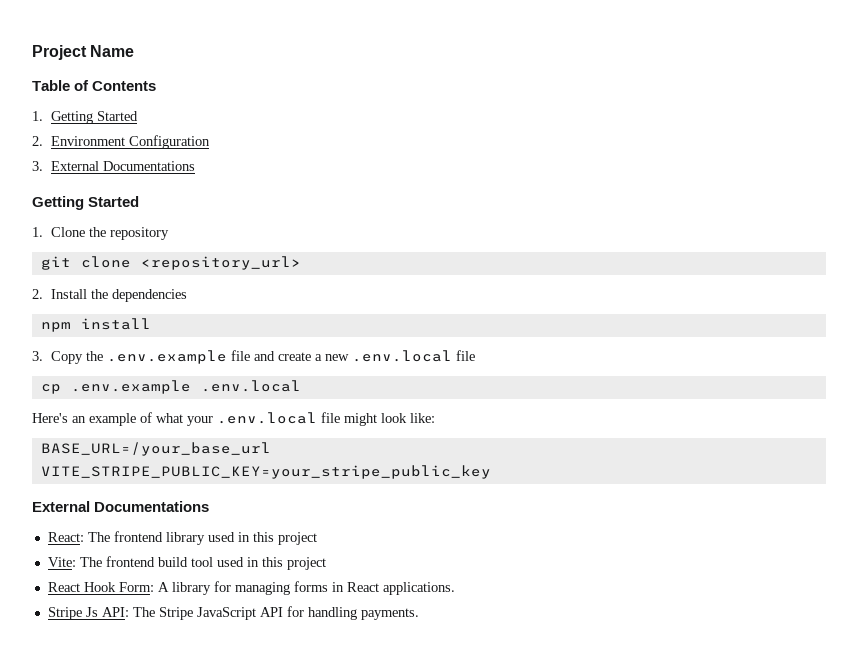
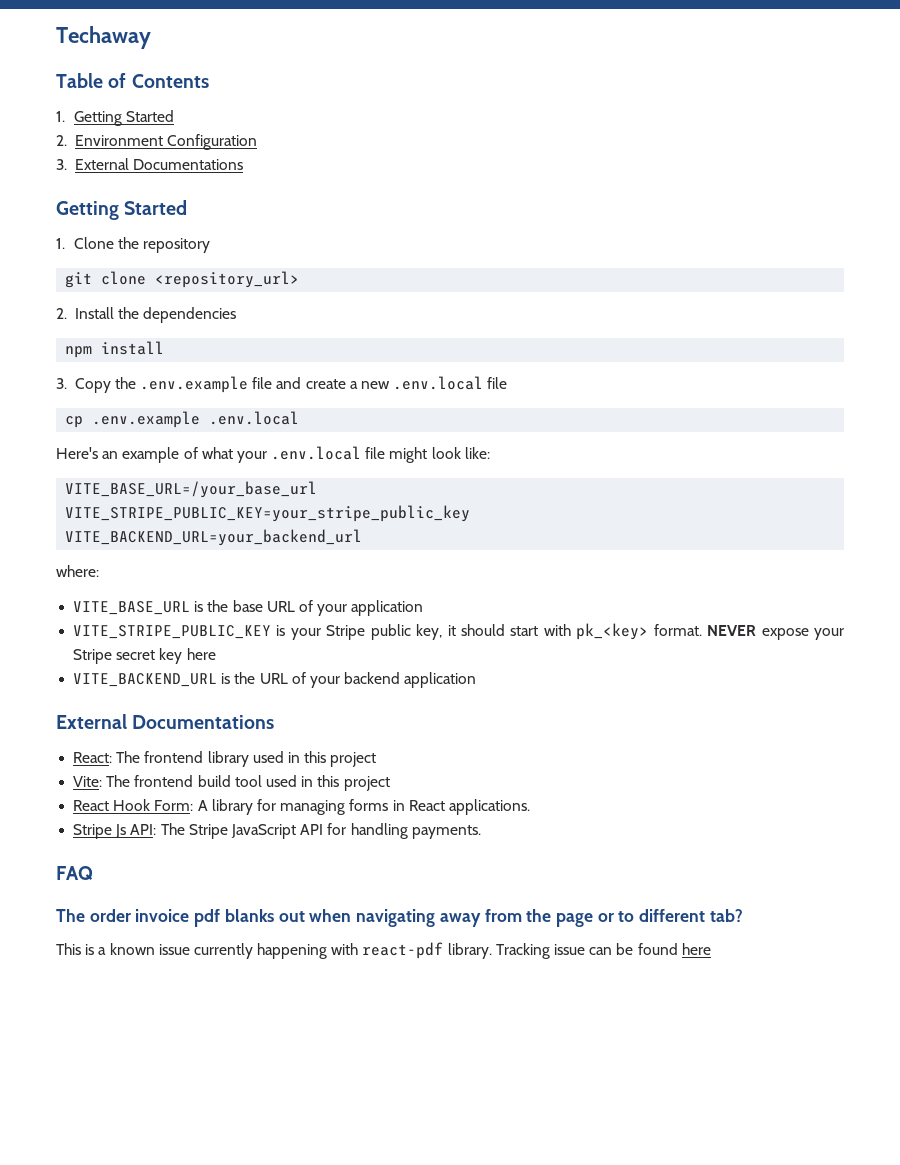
[32,45,135,60] Project Name -> [56,26,151,49] Techaway
[40,442,271,456] BASE_URL=/your_base_url -> [65,481,318,498] VITE_BASE_URL=/your_base_url
(491, 472) none -> [65,529,363,546] [56,565,99,577] [73,600,424,616] [73,623,844,640] [73,648,216,664] [73,672,477,688] // VITE_BACKEND_URL=your_backend_url // where: // VITE_BASE_URL is the base URL of your application // VITE_STRIPE_PUBLIC_KEY is your Stripe public key, it should start with pk_<key> format. NEVER expose your Stripe secret key here // VITE_BACKEND_URL is the URL of your backend application
(419, 614) none -> [56,866,93,880] [56,909,743,927] [56,942,711,959] // FAQ // The order invoice pdf blanks out when navigating away from the page or to different tab? // This is a known issue currently happening with react-pdf library. Tracking issue can be found here

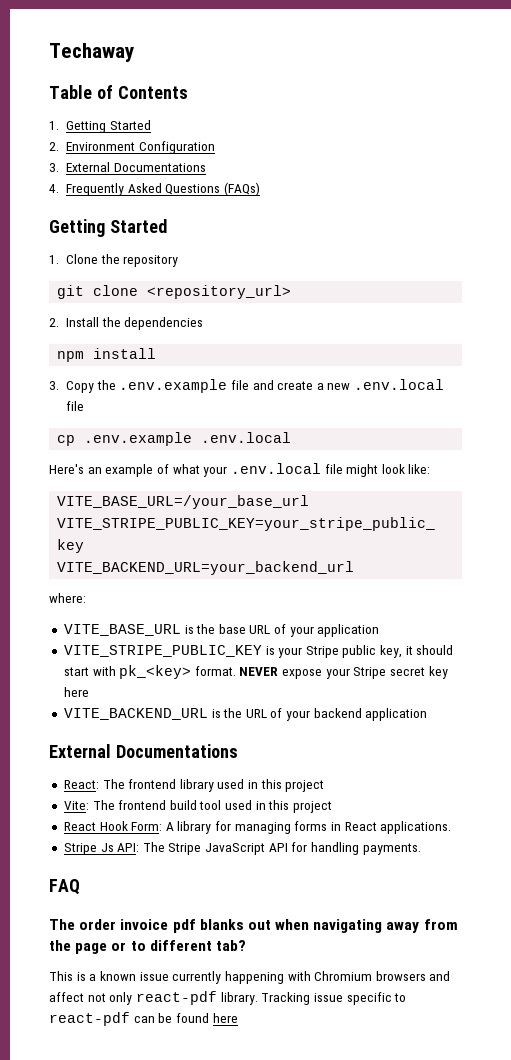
(243, 164) none -> [49,182,260,196] // 4. Frequently Asked Questions (FAQs)
(359, 949) none -> [314,971,451,981] [49,992,133,1005] Chromium browsers and affect not only
(586, 949) none -> [346,992,407,1005] [49,1012,130,1026] specific to react-pdf

